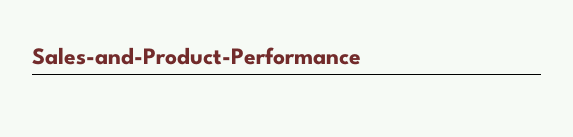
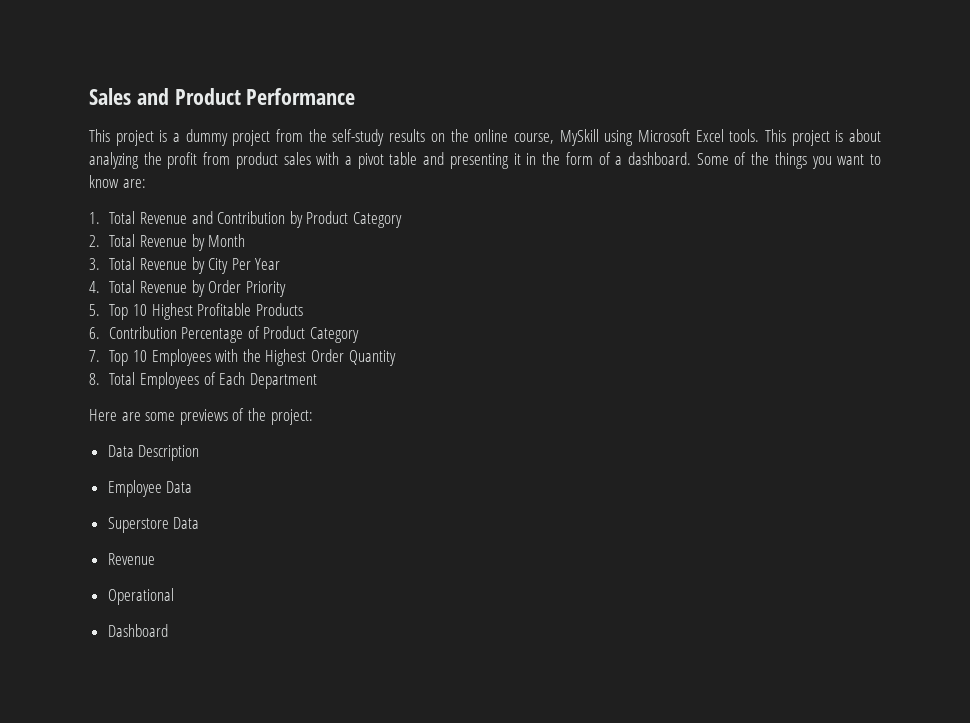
[32,47,361,65] Sales-and-Product-Performance -> [89,88,356,105] [89,129,881,146] [89,152,882,169] [89,175,146,188] [89,211,403,228] [89,234,246,251] [89,257,281,274] [89,280,286,297] [89,303,303,320] [89,326,359,343] [89,349,396,366] [89,372,317,389] [89,408,313,425] [107,445,200,461] [107,480,193,497] [107,517,200,533] [107,553,155,565] [107,588,174,605] [107,624,168,637] Sales and Product Performance // This project is a dummy project from the self-study results on the online course, MySkill using Microsoft Excel tools. This project is about analyzing the profit from product sales with a pivot table and presenting it in the form of a dashboard. Some of the things you want to know are: // 1. Total Revenue and Contribution by Product Category // 2. Total Revenue by Month // 3. Total Revenue by City Per Year // 4. Total Revenue by Order Priority // 5. Top 10 Highest Profitable Products // 6. Contribution Percentage of Product Category // 7. Top 10 Employees with the Highest Order Quantity // 8. Total Employees of Each Department // Here are some previews of the project: // Data Description // Employee Data // Superstore Data // Revenue // Operational // Dashboard

